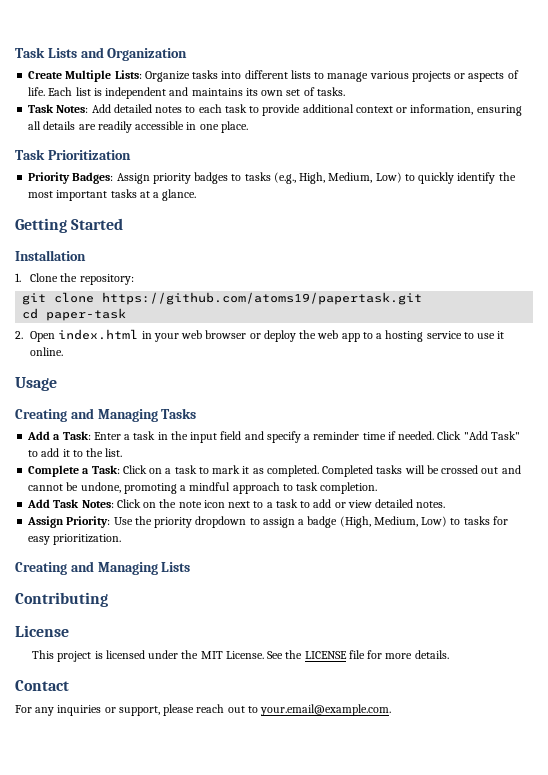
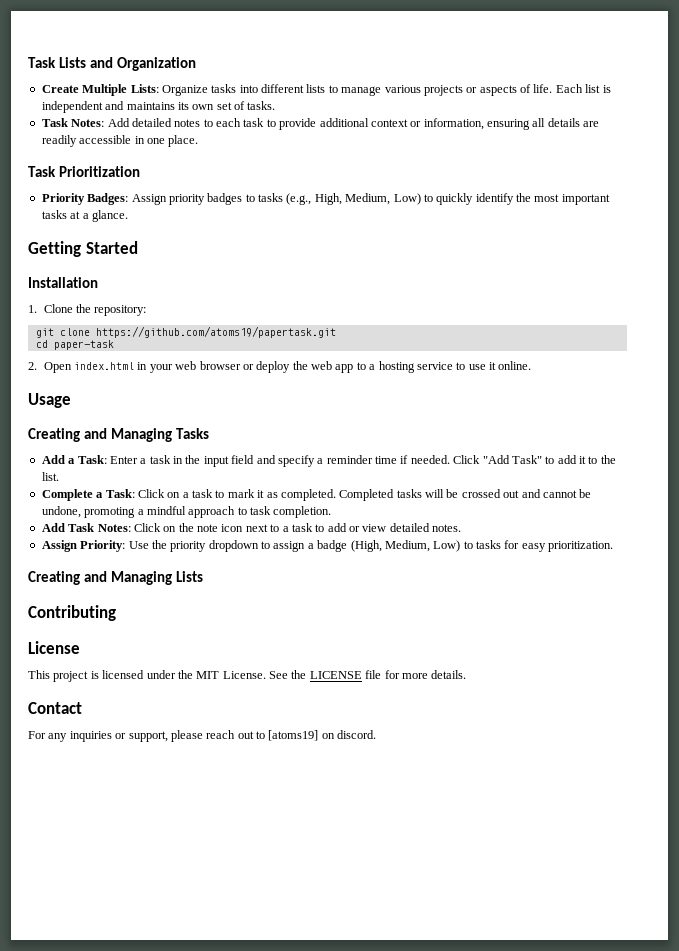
[260,704,392,716] your.email@example.com. -> [268,730,377,741] [atoms19] on discord.

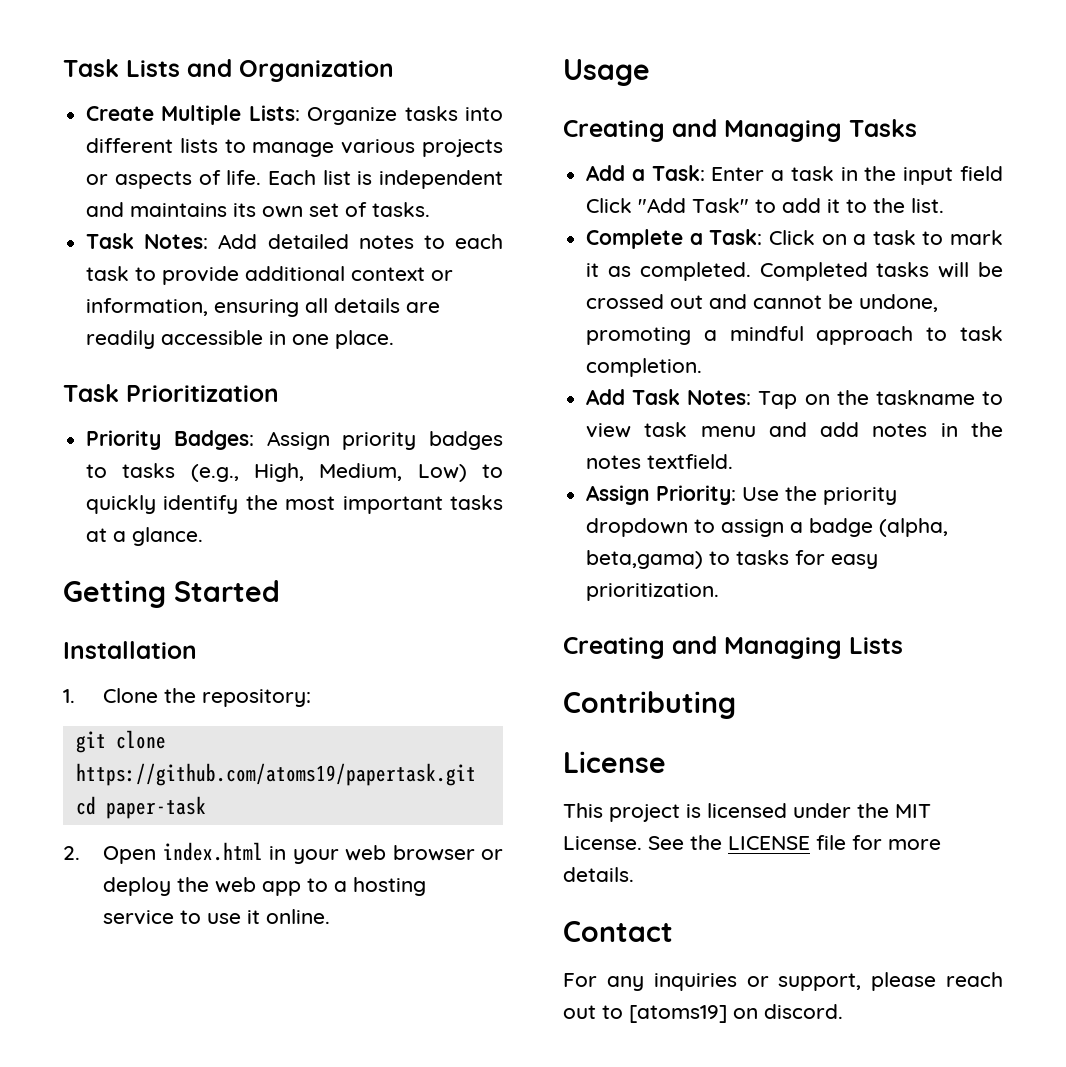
[256,455,450,467] and specify a reminder time if needed. -> (1003, 173) none
[133,523,161,532] Click -> [758,391,798,409] Tap
[197,523,462,532] note icon next to a task to add or view detailed notes. -> [875,390,1003,405] [586,422,1003,438] [586,454,734,469] taskname to view task menu and add notes in the notes textfield.
[350,540,461,552] (High, Medium, Low) -> [879,518,949,537] [586,550,704,569] (alpha, beta,gama)

